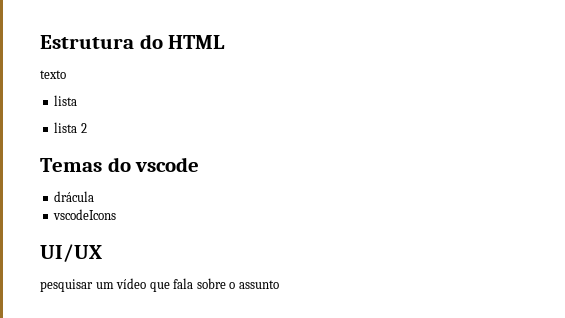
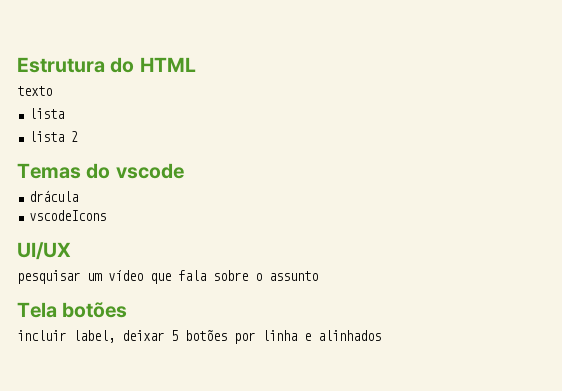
(279, 284) none -> [17,302,128,318] [17,330,381,344] // Tela botões // incluir label, deixar 5 botões por linha e alinhados

